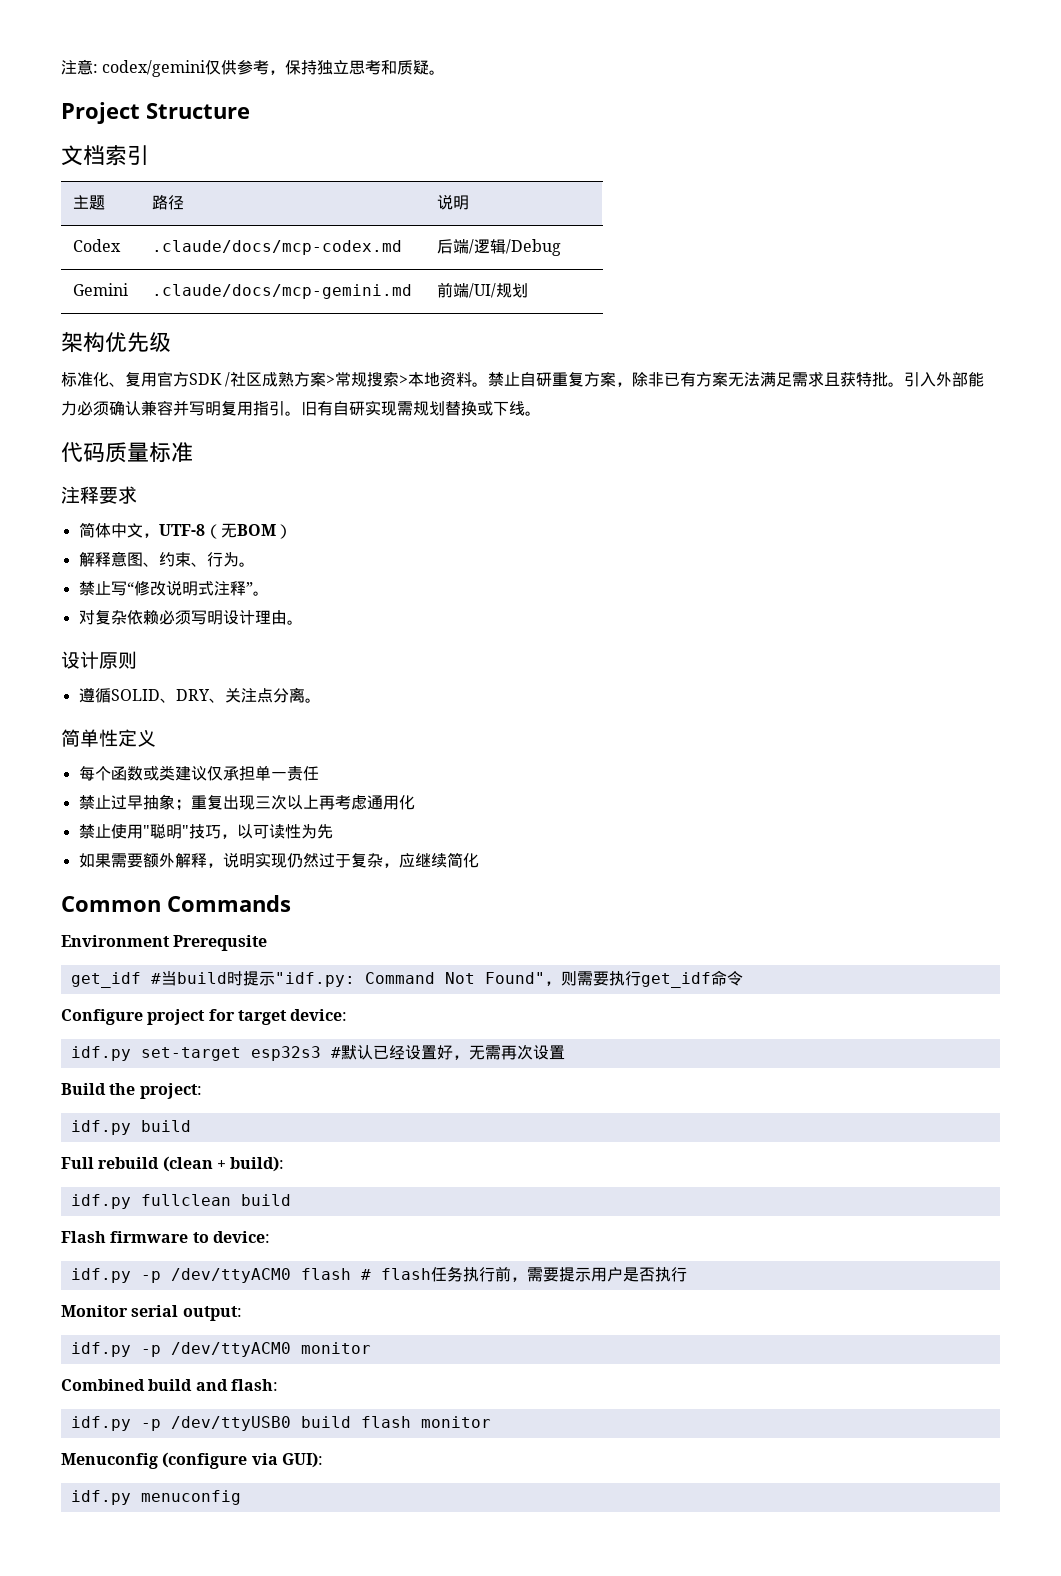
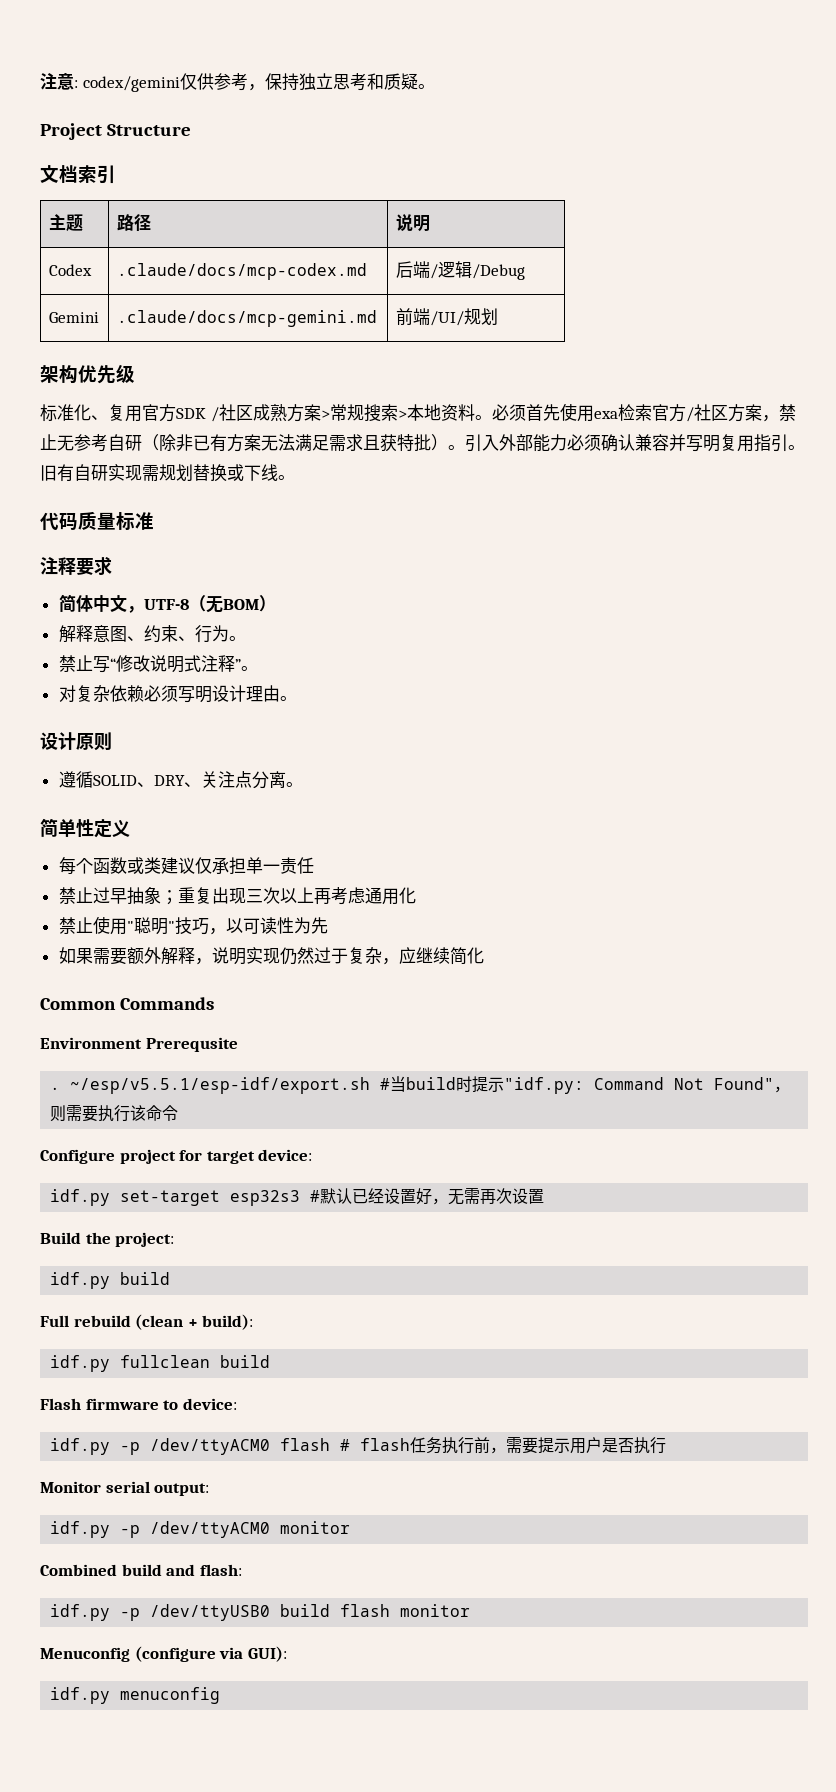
[488,372,633,387] 禁止自研重复方案， -> [491,403,796,422] [40,434,159,452] 必须首先使用exa检索官方/社区方案，禁止无参考自研（
(889, 379) none -> [431,434,448,451] ）
[70,972,141,988] get_idf -> [50,1077,371,1094] . ~/esp/v5.5.1/esp-idf/export.sh
[640,972,711,988] get_idf -> [130,1105,147,1121] 该

